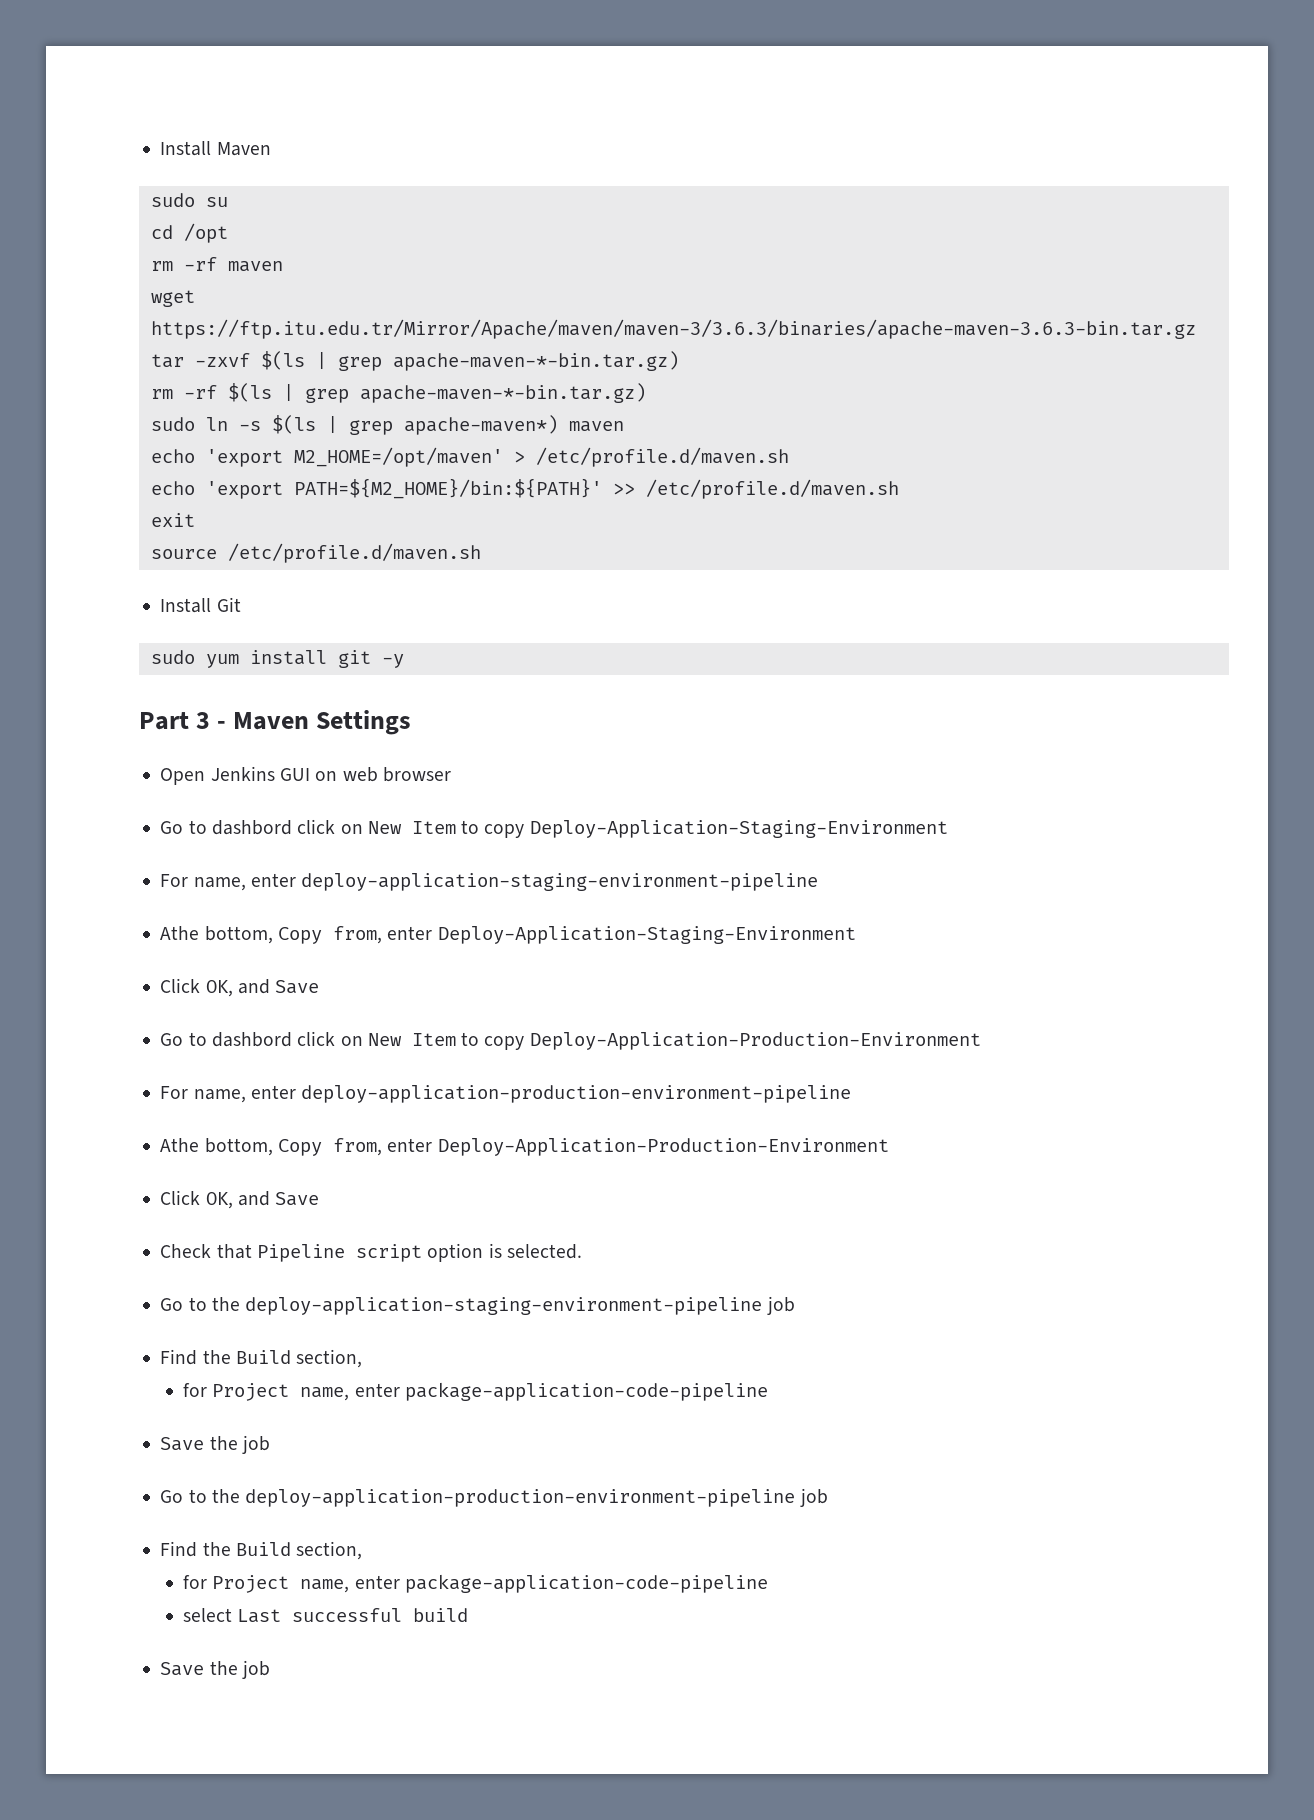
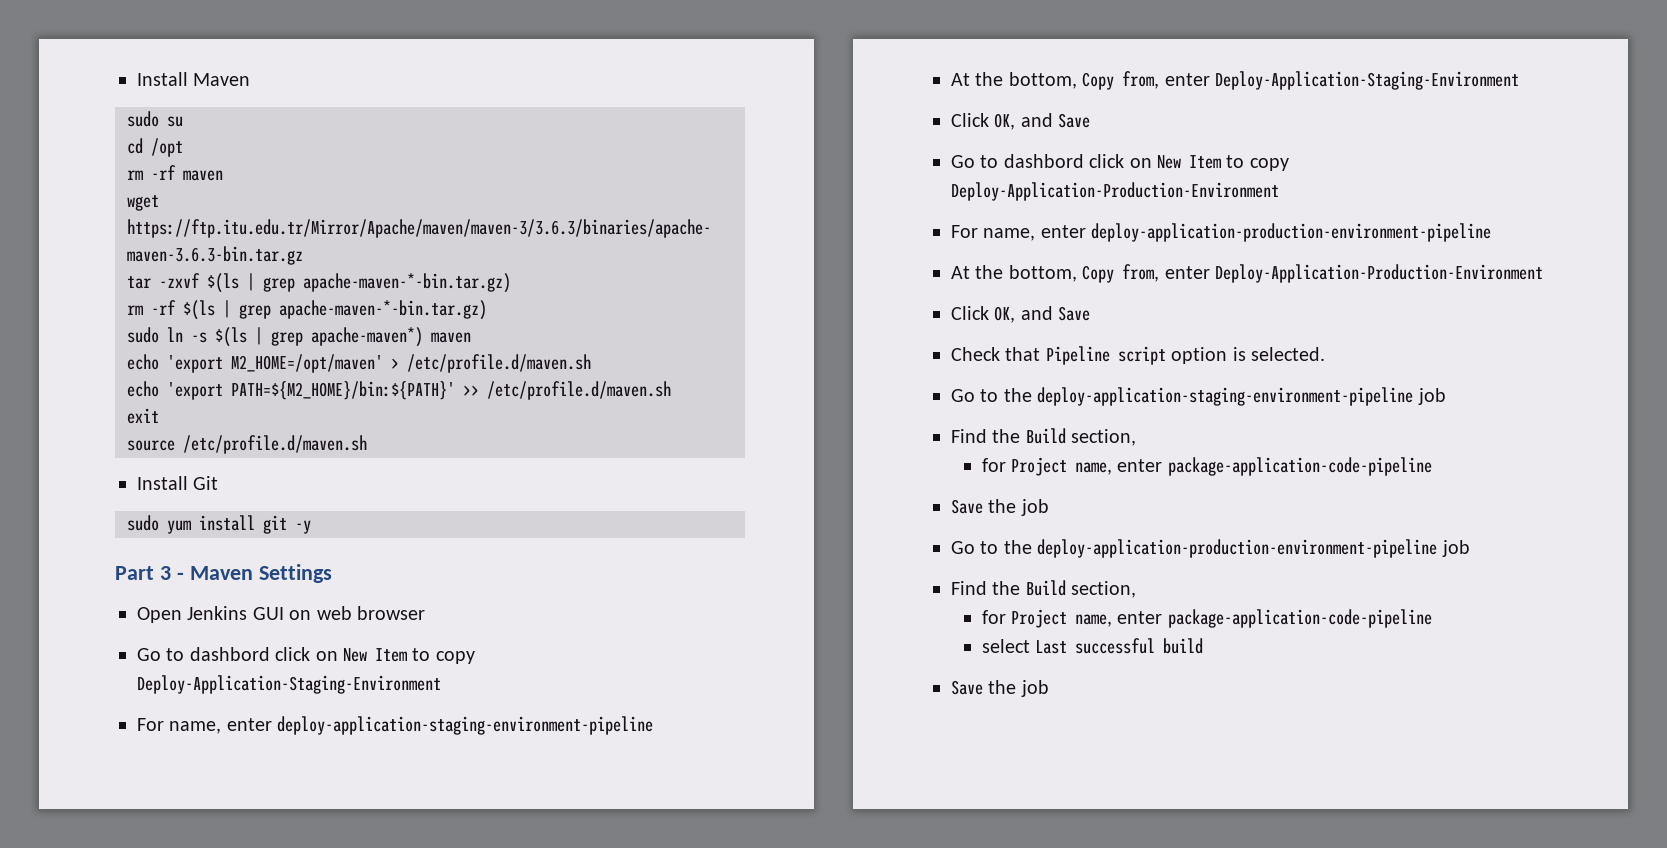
[160,926,200,940] Athe -> [951,72,1004,86] At the
[160,1138,200,1152] Athe -> [951,265,1004,279] At the

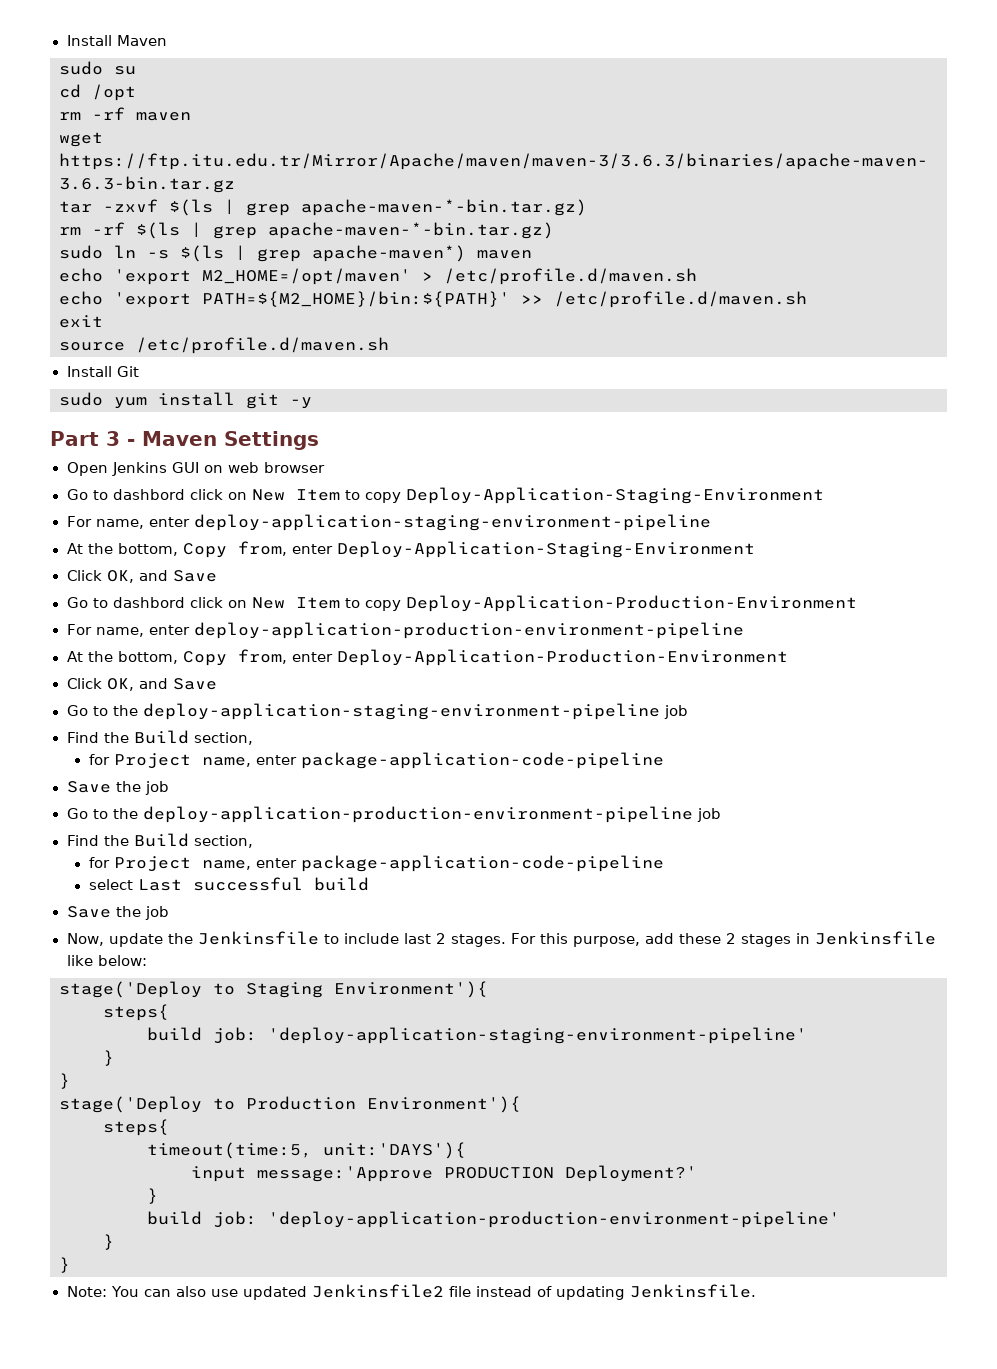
[951,346,1325,365] // Check that Pipeline script option is selected. -> (217, 684) none
(1049, 688) none -> [66,931,936,947] [66,955,147,966] [59,981,488,998] [103,1004,169,1021] [147,1027,807,1044] [103,1050,114,1066] [59,1073,70,1089] [59,1096,521,1113] [103,1119,169,1136] [147,1142,466,1159] [191,1165,697,1182] [147,1188,158,1204] [147,1211,840,1228] [103,1234,114,1250] [59,1257,70,1273] [66,1284,757,1300] // Now, update the Jenkinsfile to include last 2 stages. For this purpose, add these 2 stages in Jenkinsfile like below: // stage('Deploy to Staging Environment'){ // steps{ // build job: 'deploy-application-staging-environment-pipeline' // } // } // stage('Deploy to Production Environment'){ // steps{ // timeout(time:5, unit:'DAYS'){ // input message:'Approve PRODUCTION Deployment?' // } // build job: 'deploy-application-production-environment-pipeline' // } // } // Note: You can also use updated Jenkinsfile2 file instead of updating Jenkinsfile.

